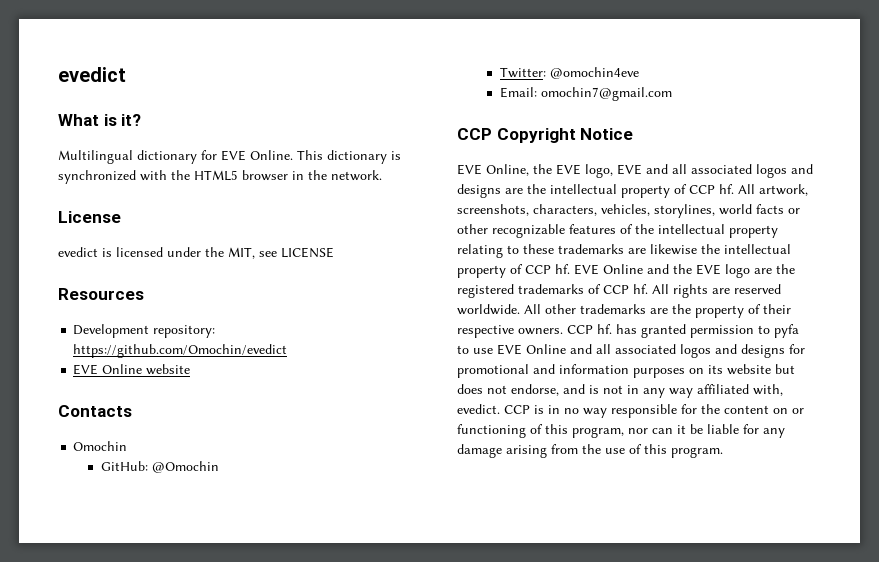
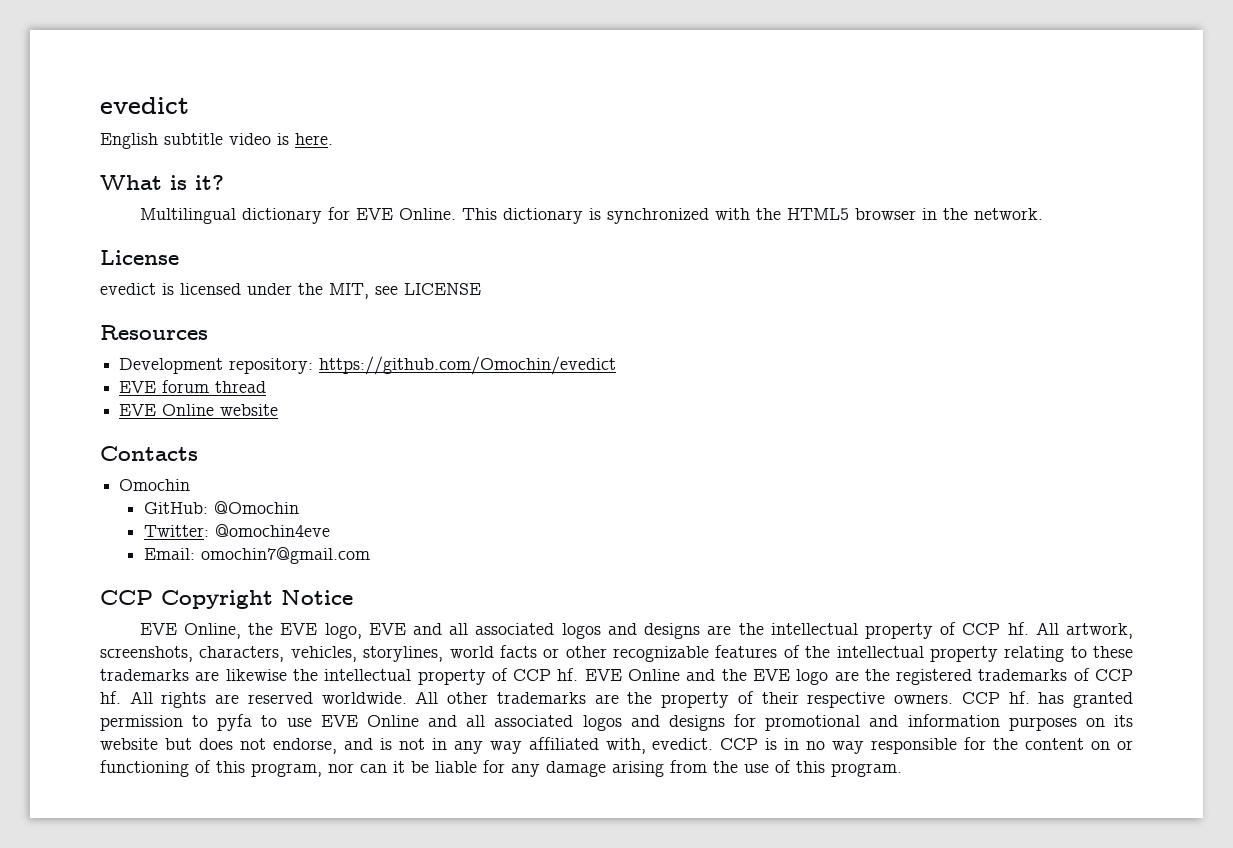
[58,67,126,82] evedict -> [100,97,189,114] [100,133,333,149] evedict // English subtitle video is here.
(288, 351) none -> [119,380,267,393] // EVE forum thread

